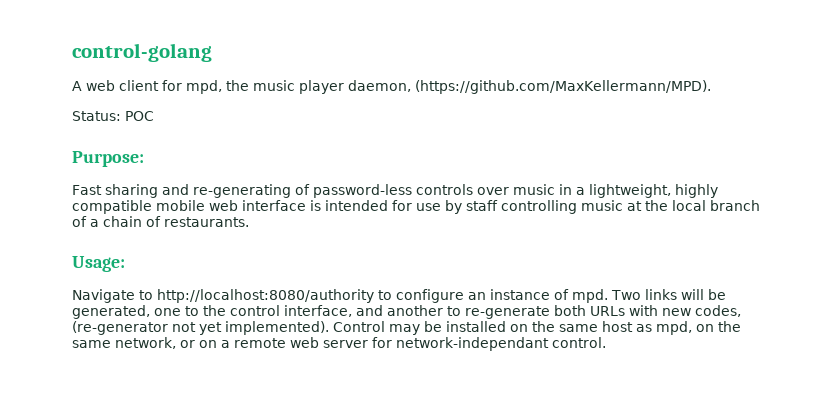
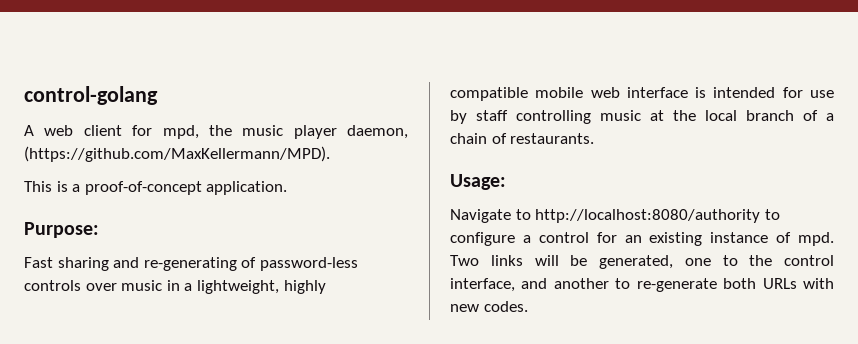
[72,111,154,121] Status: POC -> [24,181,288,195] This is a proof-of-concept application.
[468,292,486,300] an -> [522,232,703,246] a control for an existing
[695,305,741,317] [72,321,741,335] [72,337,606,351] codes, (re-generator not yet implemented). Control may be installed on the same host as mpd, on the same network, or on a remote web server for network-independant control. -> [483,301,528,312] codes.

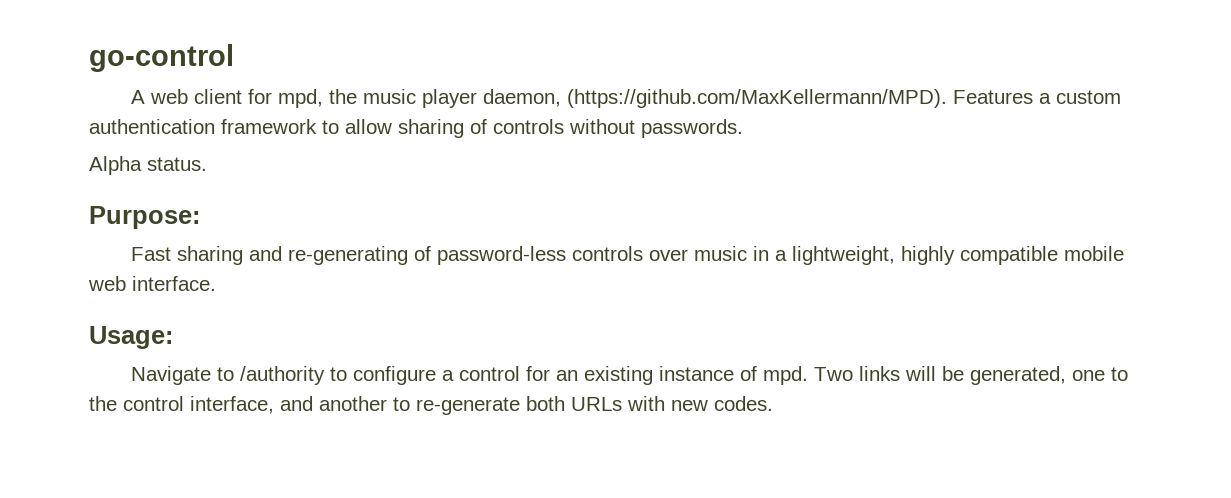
[24,86,158,105] control-golang -> [89,44,234,72] go-control
[24,181,288,195] // This is a proof-of-concept application. -> [953,90,1122,104] [89,119,743,138] [89,156,207,175] Features a custom authentication framework to allow sharing of controls without passwords. // Alpha status.
[626,87,834,98] [450,110,834,124] [450,133,595,144] interface is intended for use by staff controlling music at the local branch of a chain of restaurants. -> [132,276,216,291] interface.
[535,209,761,223] http://localhost:8080/authority -> [240,366,326,385] /authority

